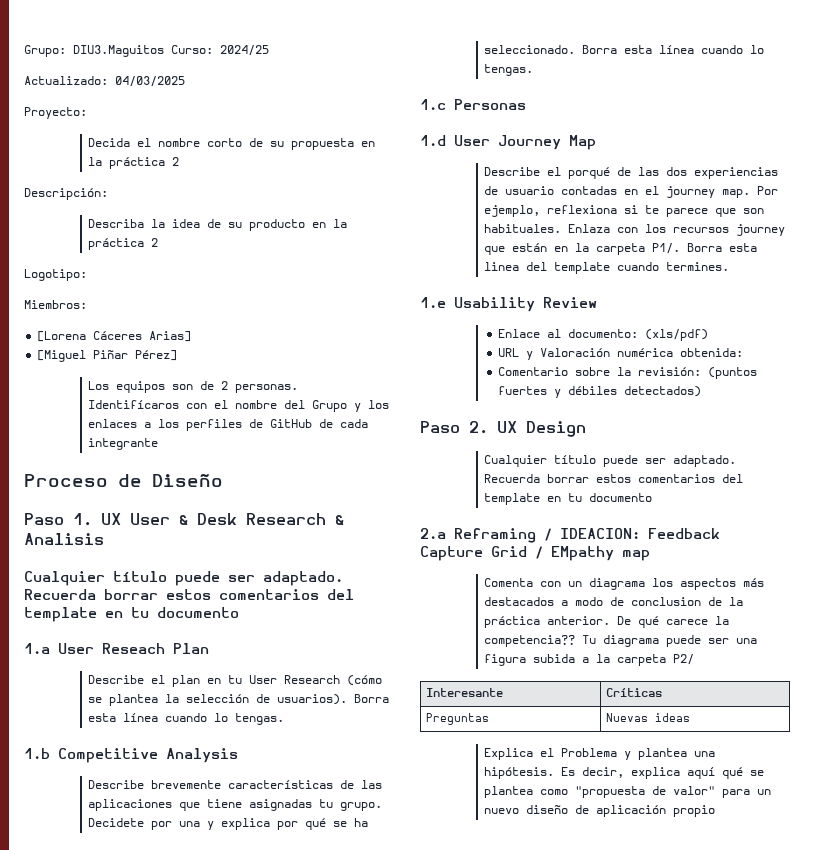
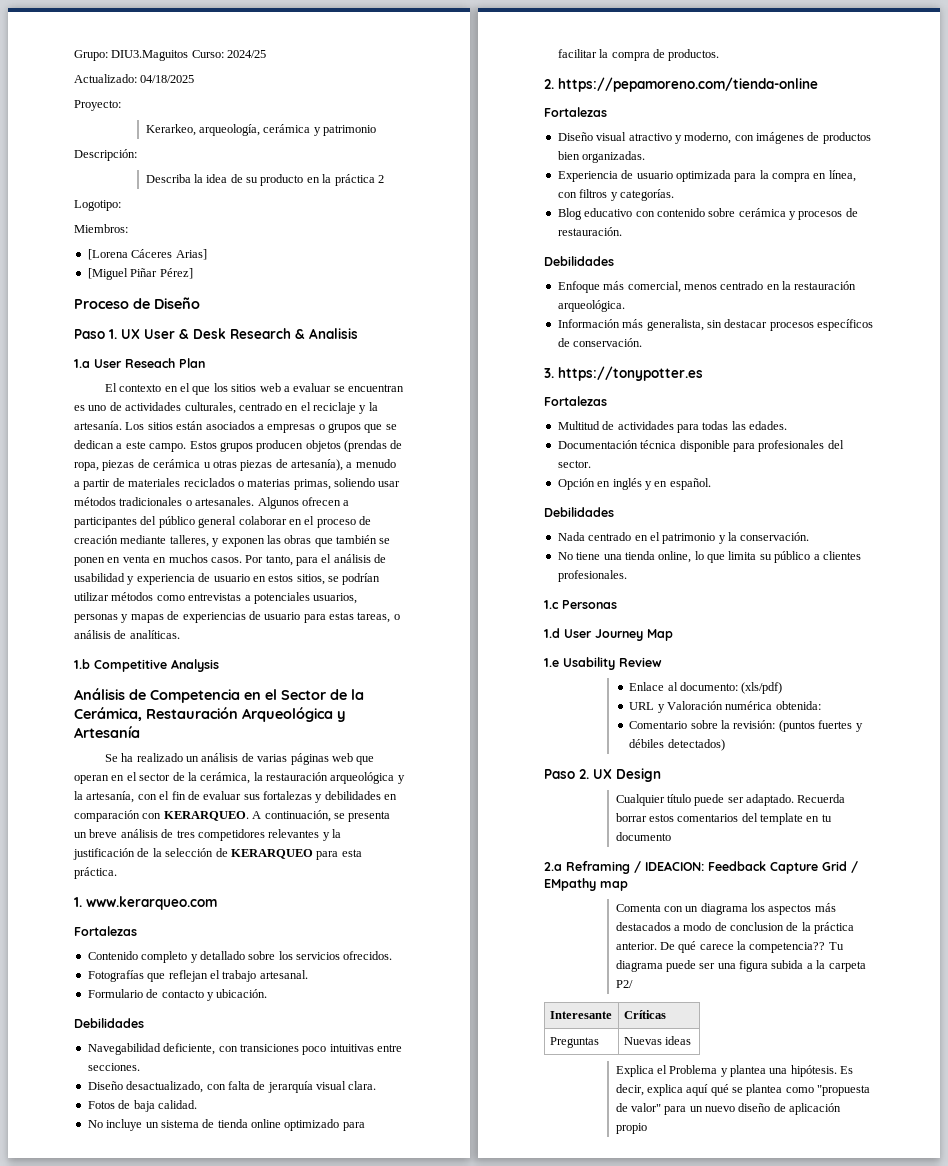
[115,76,185,87] 04/03/2025 -> [140,75,195,83] 04/18/2025
[88,138,376,150] [88,157,180,169] Decida el nombre corto de su propuesta en la práctica 2 -> [145,124,377,136] Kerarkeo, arqueología, cerámica y patrimonio
[88,381,299,393] [88,400,390,412] [88,419,369,431] [88,438,159,450] // Los equipos son de 2 personas. Identifícaros con el nombre del Grupo y los enlaces a los perfiles de GitHub de cada integrante -> (193, 273) none
[24,571,343,586] [24,589,354,600] [24,607,239,622] [24,643,209,654] [88,675,383,687] [88,694,390,706] [88,713,285,725] [24,748,238,763] [88,780,383,789] [88,799,383,811] [88,818,369,830] [484,45,765,54] [484,64,534,76] Cualquier título puede ser adaptado. Recuerda borrar estos comentarios del template en tu documento // 1.a User Reseach Plan // Describe el plan en tu User Research (cómo se plantea la selección de usuarios). Borra esta línea cuando lo tengas. // 1.b Competitive Analysis // Describe brevemente características de las aplicaciones que tiene asignadas tu grupo. Decidete por una y explica por qué se ha seleccionado. Borra esta línea cuando lo tengas. -> [74,358,205,368] [104,383,405,395] [74,402,378,414] [74,421,397,433] [74,440,403,452] [74,459,396,471] [74,478,401,490] [74,497,350,509] [74,516,371,528] [74,535,391,547] [74,554,387,566] [74,573,381,585] [74,592,358,604] [74,611,400,623] [74,630,180,639] [74,659,219,672] [74,688,364,703] [74,707,346,722] [74,726,140,738] [104,753,375,765] [74,772,405,784] [74,791,398,803] [74,810,391,822] [74,829,341,841] [73,848,362,860] [74,867,117,879] [74,896,217,910] [74,926,137,936] [87,951,393,963] [87,970,308,982] [87,989,268,1001] [74,1018,144,1028] [87,1043,402,1055] [87,1063,140,1071] [87,1081,377,1093] [87,1100,197,1112] [87,1119,365,1131] [557,49,720,61] [544,77,818,92] [544,107,607,117] [557,132,871,144] [557,151,646,163] [557,170,856,182] [557,189,674,201] [557,208,858,220] [557,227,622,236] [544,256,614,266] [557,281,857,293] [557,300,625,312] [557,319,873,331] [557,338,643,347] [544,366,703,381] [544,396,607,406] [557,421,787,433] [557,440,844,452] [557,460,591,468] [557,478,711,490] [544,507,614,517] [557,532,810,544] [557,551,861,563] [557,570,627,582] 1.a User Reseach Plan // El contexto en el que los sitios web a evaluar se encuentran es uno de actividades culturales, centrado en el reciclaje y la artesanía. Los sitios están asociados a empresas o grupos que se dedican a este campo. Estos grupos producen objetos (prendas de ropa, piezas de cerámica u otras piezas de artesanía), a menudo a partir de materiales reciclados o materias primas, soliendo usar métodos tradicionales o artesanales. Algunos ofrecen a participantes del público general colaborar en el proceso de creación mediante talleres, y exponen las obras que también se ponen en venta en muchos casos. Por tanto, para el análisis de usabilidad y experiencia de usuario en estos sitios, se podrían utilizar métodos como entrevistas a potenciales usuarios, personas y mapas de experiencias de usuario para estas tareas, o análisis de analíticas. // 1.b Competitive Analysis // Análisis de Competencia en el Sector de la Cerámica, Restauración Arqueológica y Artesanía // Se ha realizado un análisis de varias páginas web que operan en el sector de la cerámica, la restauración arqueológica y la artesanía, con el fin de evaluar sus fortalezas y debilidades en comparación con KERARQUEO. A continuación, se presenta un breve análisis de tres competidores relevantes y la justificación de la selección de KERARQUEO para esta práctica. // 1. www.kerarqueo.com // Fortalezas // Contenido completo y detallado sobre los servicios ofrecidos. // Fotografías que reflejan el trabajo artesanal. // Formulario de contacto y ubicación. // Debilidades // Navegabilidad deficiente, con transiciones poco intuitivas entre secciones. // Diseño desactualizado, con falta de jerarquía visual clara. // Fotos de baja calidad. // No incluye un sistema de tienda online optimizado para facilitar la compra de productos. // 2. https://pepamoreno.com/tienda-online // Fortalezas // Diseño visual atractivo y moderno, con imágenes de productos bien organizadas. // Experiencia de usuario optimizada para la compra en línea, con filtros y categorías. // Blog educativo con contenido sobre cerámica y procesos de restauración. // Debilidades // Enfoque más comercial, menos centrado en la restauración arqueológica. // Información más generalista, sin destacar procesos específicos de conservación. // 3. https://tonypotter.es // Fortalezas // Multitud de actividades para todas las edades. // Documentación técnica disponible para profesionales del sector. // Opción en inglés y en español. // Debilidades // Nada centrado en el patrimonio y la conservación. // No tiene una tienda online, lo que limita su público a clientes profesionales.
[484,167,779,179] [484,186,779,198] [484,205,765,217] [484,224,786,236] [484,243,758,255] [484,262,730,274] // Describe el porqué de las dos experiencias de usuario contadas en el journey map. Por ejemplo, reflexiona si te parece que son habituales. Enlaza con los recursos journey que están en la carpeta P1/. Borra esta linea del template cuando termines. -> (673, 635) none

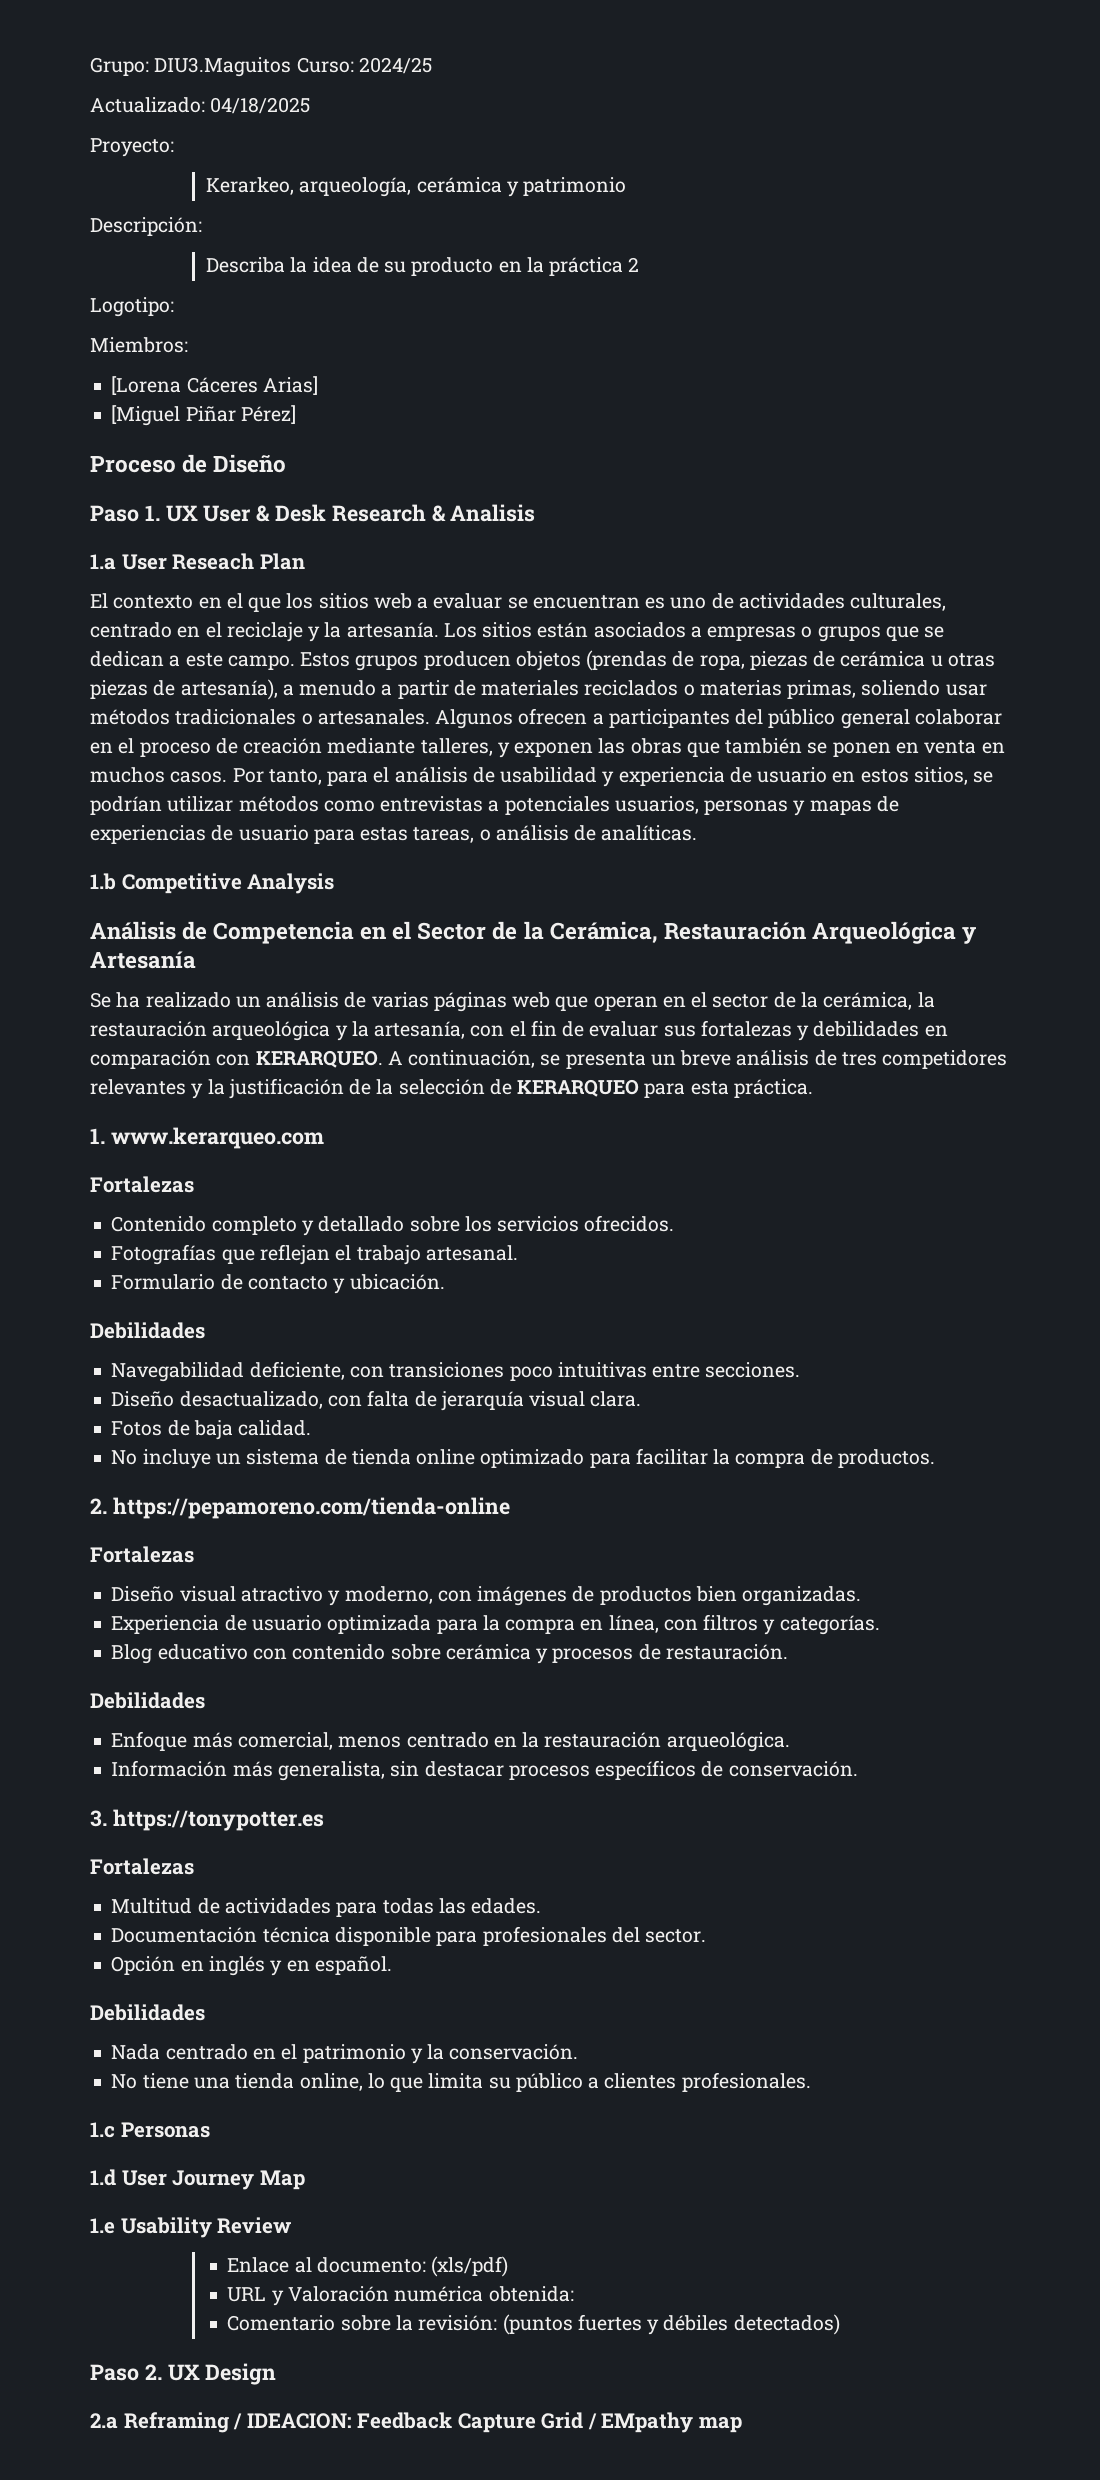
[615,794,846,806] [615,813,832,825] [615,832,671,841] // Cualquier título puede ser adaptado. Recuerda borrar estos comentarios del template en tu documento -> (277, 2374) none
[615,903,836,915] [615,922,855,934] [615,941,844,953] [615,960,866,972] [615,980,633,988] [549,1011,612,1019] [623,1010,666,1019] [549,1037,599,1048] [623,1036,692,1045] [615,1065,854,1077] [615,1084,871,1096] [615,1103,842,1115] [615,1123,647,1134] // Comenta con un diagrama los aspectos más destacados a modo de conclusion de la práctica anterior. De qué carece la competencia?? Tu diagrama puede ser una figura subida a la carpeta P2/ // Interesante | Críticas // Preguntas | Nuevas ideas // Explica el Problema y plantea una hipótesis. Es decir, explica aquí qué se plantea como "propuesta de valor" para un nuevo diseño de aplicación propio -> (742, 2424) none

